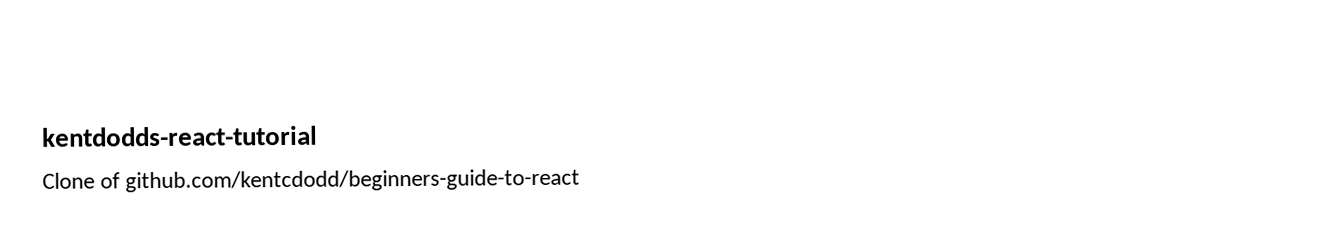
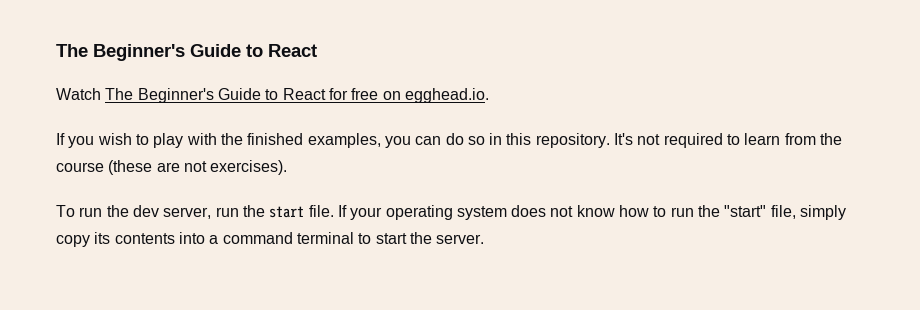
[42,125,318,147] [42,168,581,193] kentdodds-react-tutorial // Clone of github.com/kentcdodd/beginners-guide-to-react -> [56,44,317,61] [56,88,489,103] [56,133,843,148] [56,160,288,175] [56,205,847,220] [56,232,485,247] The Beginner's Guide to React // Watch The Beginner's Guide to React for free on egghead.io. // If you wish to play with the finished examples, you can do so in this repository. It's not required to learn from the course (these are not exercises). // To run the dev server, run the start file. If your operating system does not know how to run the "start" file, simply copy its contents into a command terminal to start the server.

